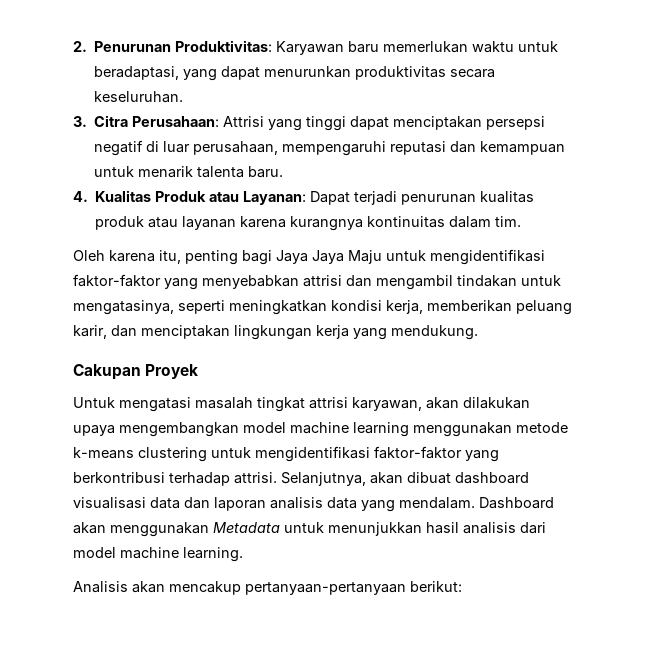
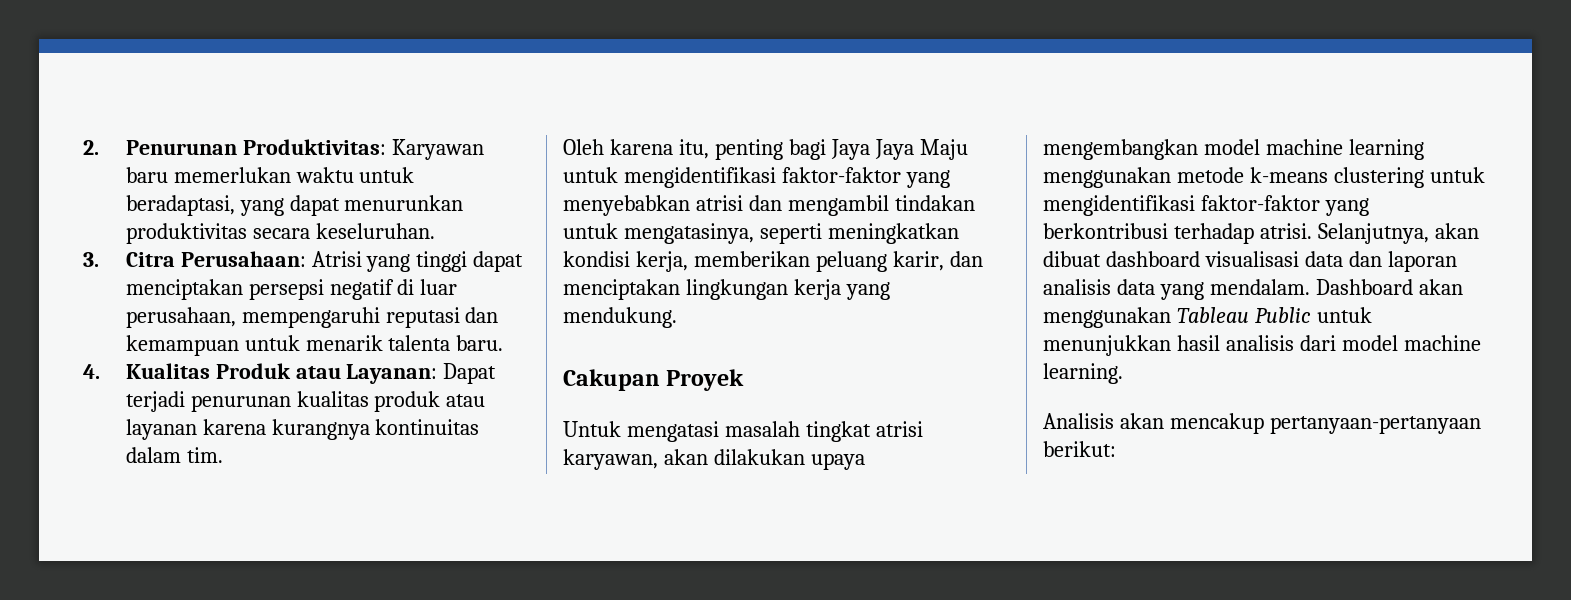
[223,116,265,127] Attrisi -> [311,251,362,267] Atrisi
[303,275,342,287] attrisi -> [695,195,743,211] atrisi
[309,397,348,409] attrisi -> [875,421,923,437] atrisi
[234,472,277,484] attrisi. -> [1259,223,1312,239] atrisi.
[213,522,280,533] Metadata -> [1176,307,1311,323] Tableau Public

